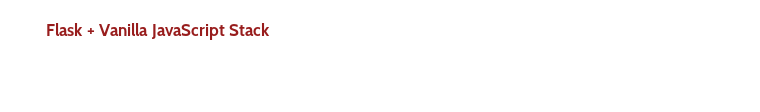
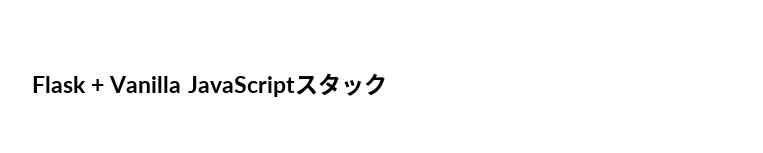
[229,23,271,36] Stack -> [294,73,387,96] スタック

